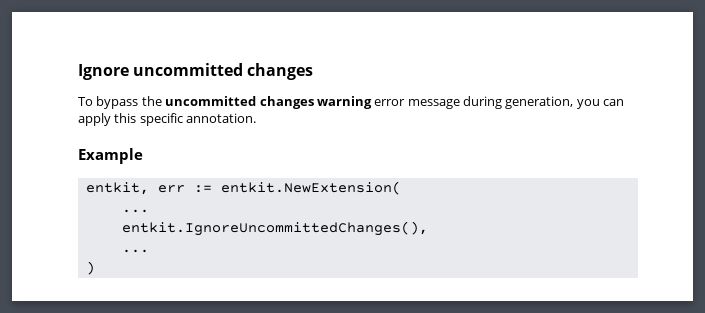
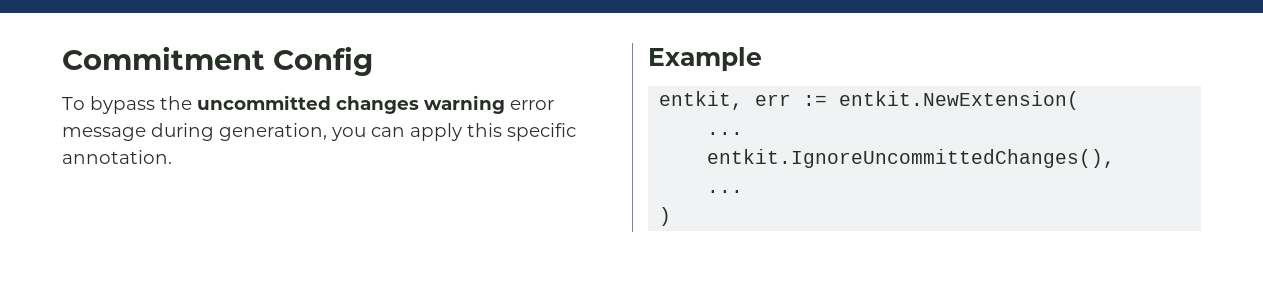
[78,63,314,80] Ignore uncommitted changes -> [62,46,373,76] Commitment Config

